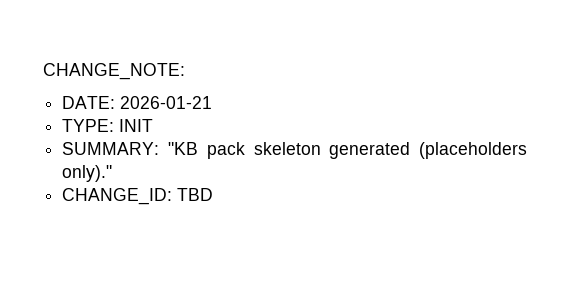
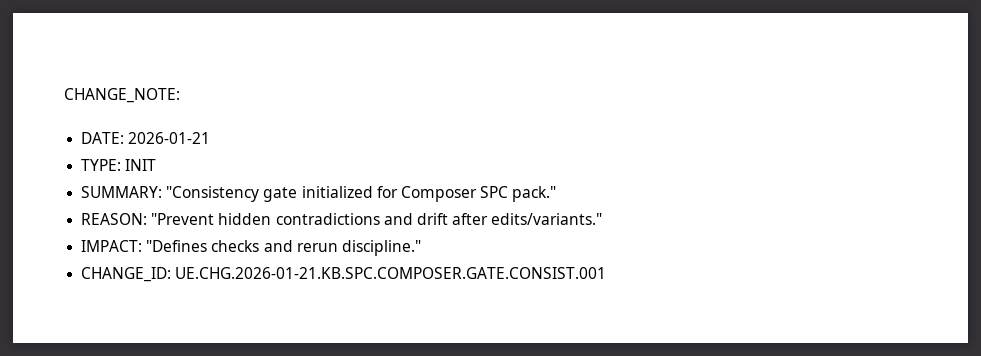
[168,142,527,159] [62,165,113,182] "KB pack skeleton generated (placeholders only)." -> [166,186,557,202] [81,213,603,225] [81,240,421,256] "Consistency gate initialized for Composer SPC pack." // REASON: "Prevent hidden contradictions and drift after edits/variants." // IMPACT: "Defines checks and rerun discipline."
[177,188,214,201] TBD -> [175,267,607,279] UE.CHG.2026-01-21.KB.SPC.COMPOSER.GATE.CONSIST.001

